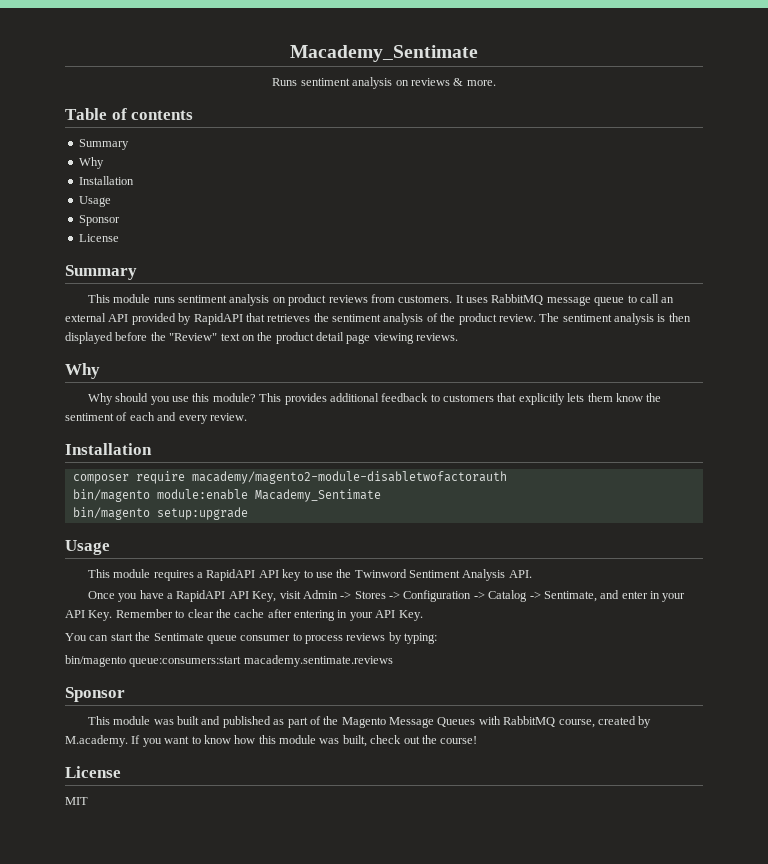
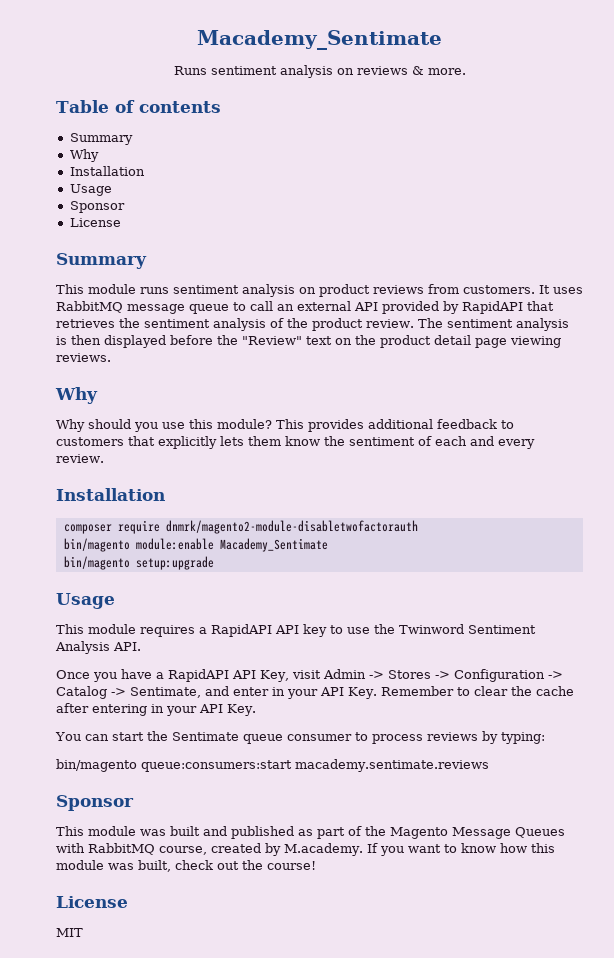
[191,471,507,484] macademy/magento2-module-disabletwofactorauth -> [165,520,418,534] dnmrk/magento2-module-disabletwofactorauth

